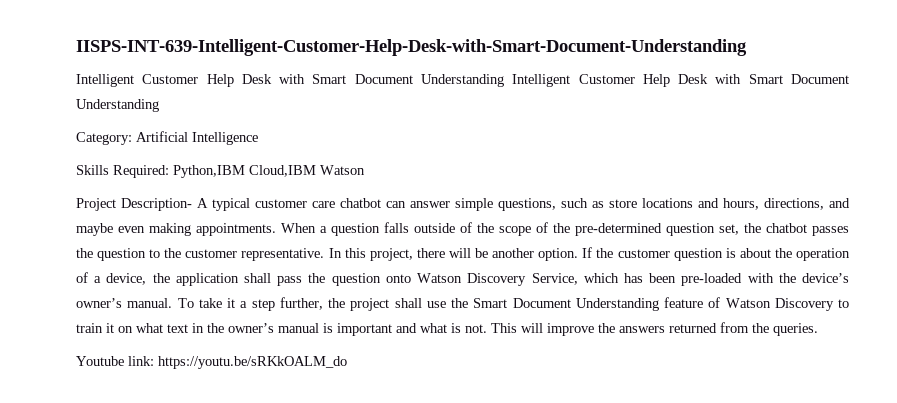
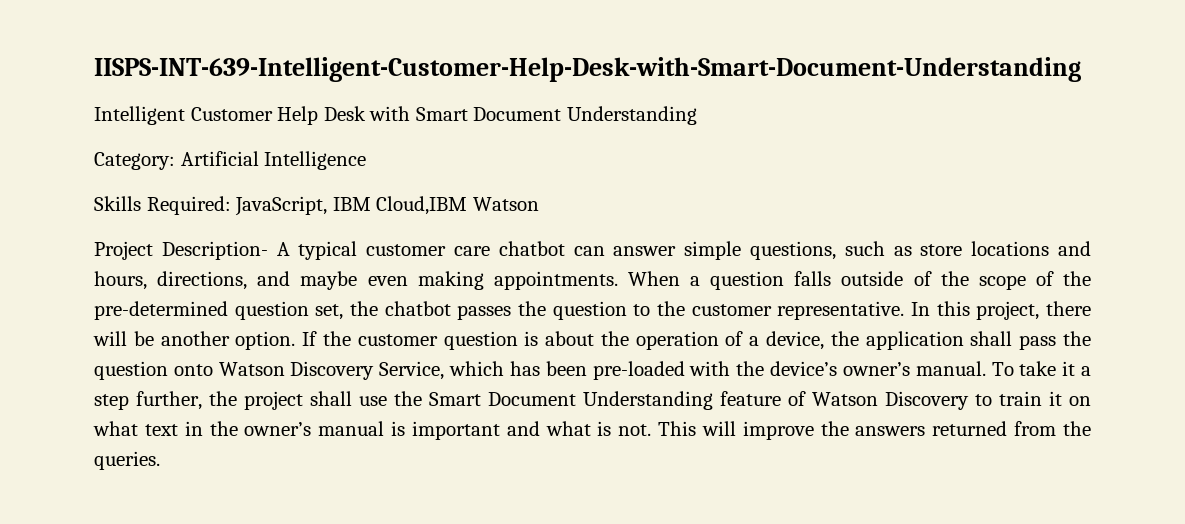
[512,74,850,87] [76,99,159,112] Intelligent Customer Help Desk with Smart Document Understanding -> (697, 115) none
[173,165,245,178] Python,IBM -> [235,196,371,216] JavaScript, IBM
[76,356,347,369] // Youtube link: https://youtu.be/sRKkOALM_do -> (160, 460) none

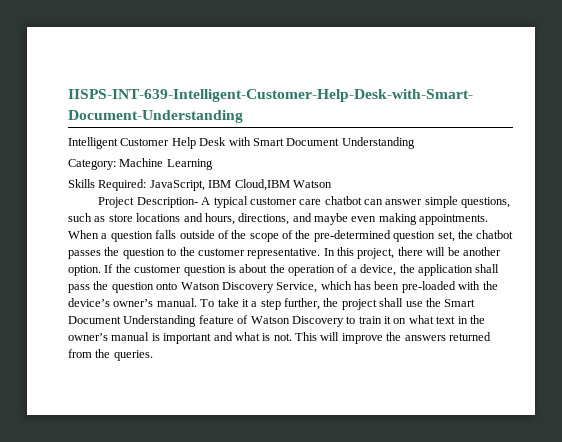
[180,151,367,170] Artificial Intelligence -> [119,158,213,170] Machine Learning

